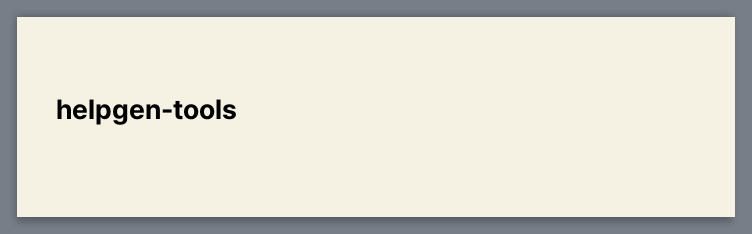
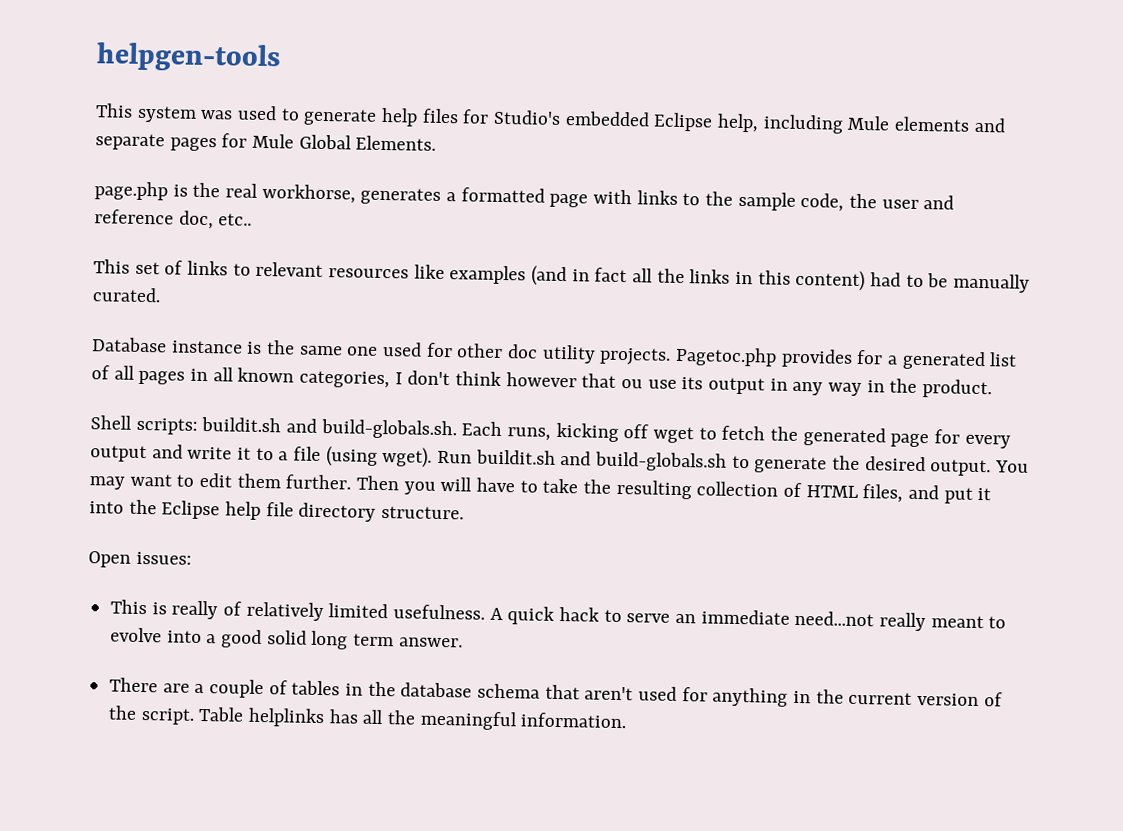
(237, 112) none -> [95,103,1006,134] [95,133,437,152] [94,181,955,212] [94,209,253,230] [93,259,1031,293] [92,287,161,303] [92,337,1018,371] [91,365,993,399] [90,415,1011,449] [90,444,1030,477] [89,472,992,504] [89,499,465,522] [88,551,192,568] [110,599,1007,632] [110,627,463,650] [109,677,1003,707] [108,705,628,731] // This system was used to generate help files for Studio's embedded Eclipse help, including Mule elements and separate pages for Mule Global Elements. // page.php is the real workhorse, generates a formatted page with links to the sample code, the user and reference doc, etc.. // This set of links to relevant resources like examples (and in fact all the links in this content) had to be manually curated. // Database instance is the same one used for other doc utility projects. Pagetoc.php provides for a generated list of all pages in all known categories, I don't think however that ou use its output in any way in the product. // Shell scripts: buildit.sh and build-globals.sh. Each runs, kicking off wget to fetch the generated page for every output and write it to a file (using wget). Run buildit.sh and build-globals.sh to generate the desired output. You may want to edit them further. Then you will have to take the resulting collection of HTML files, and put it into the Eclipse help file directory structure. // Open issues: // This is really of relatively limited usefulness. A quick hack to serve an immediate need...not really meant to evolve into a good solid long term answer. // There are a couple of tables in the database schema that aren't used for anything in the current version of the script. Table helplinks has all the meaningful information.

